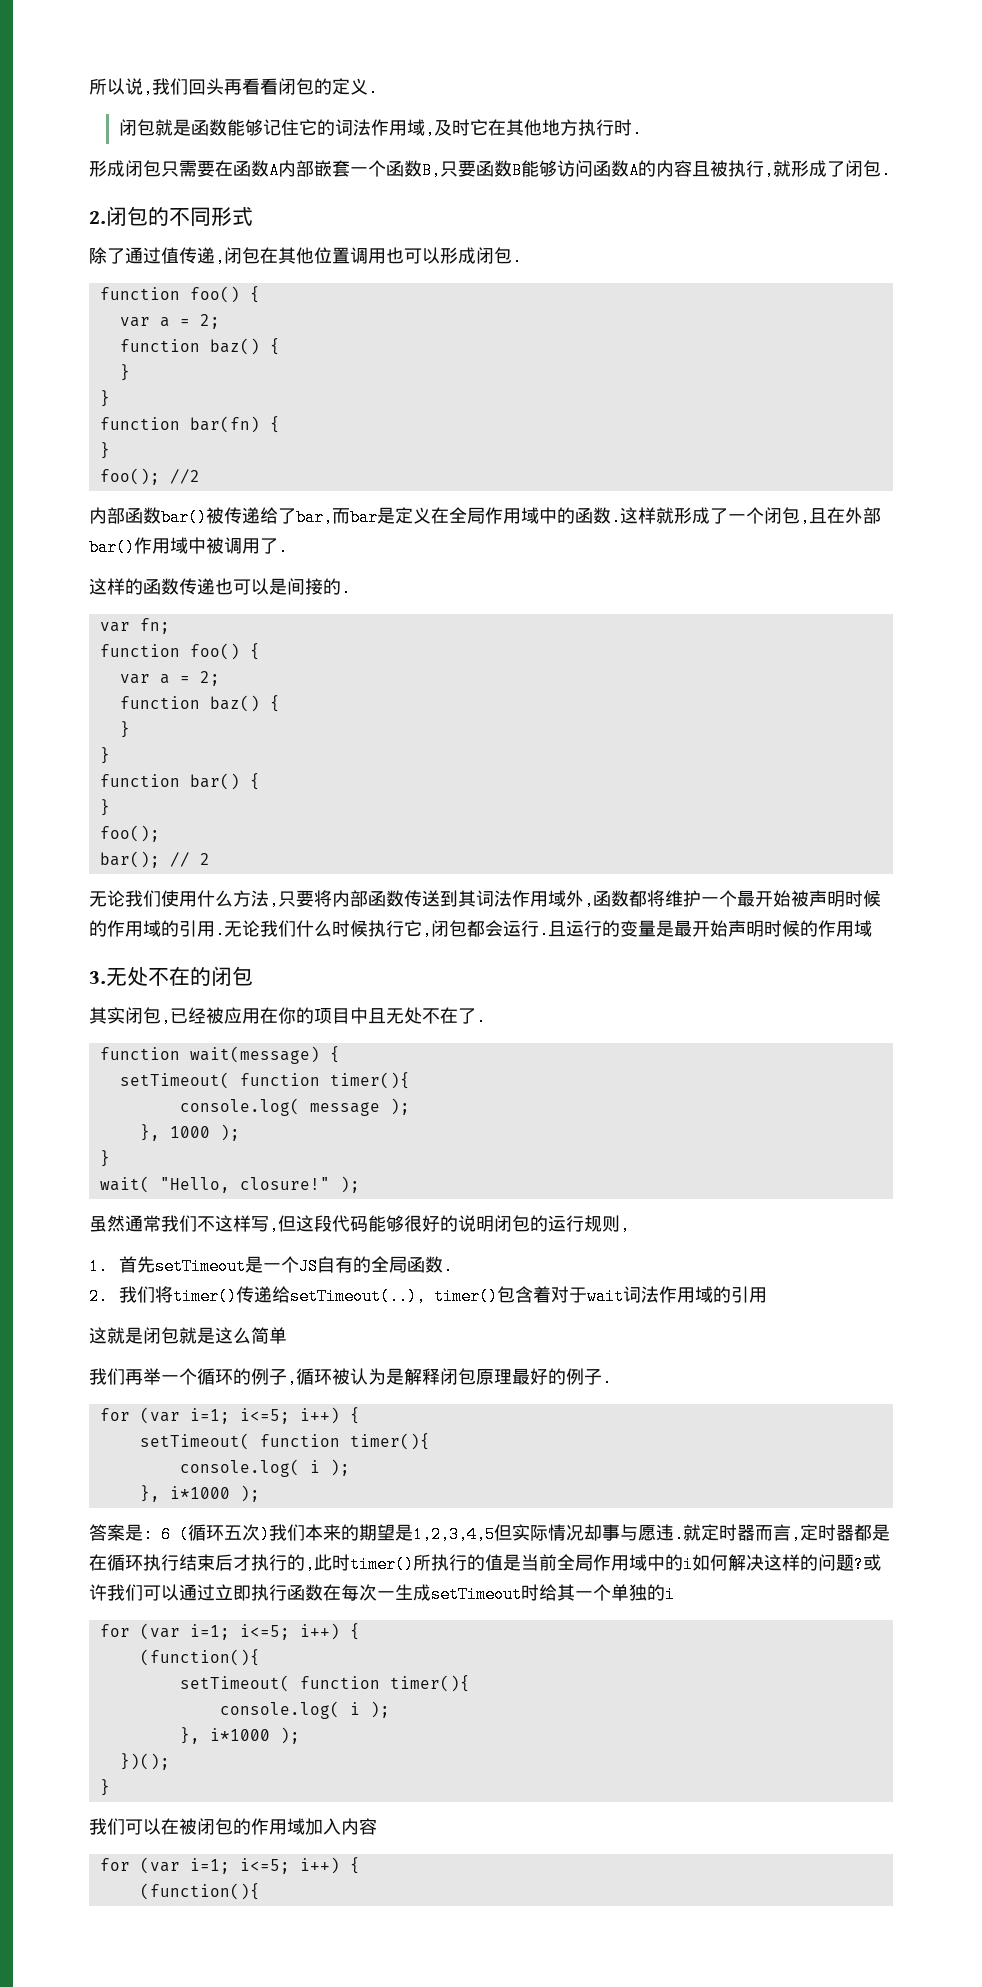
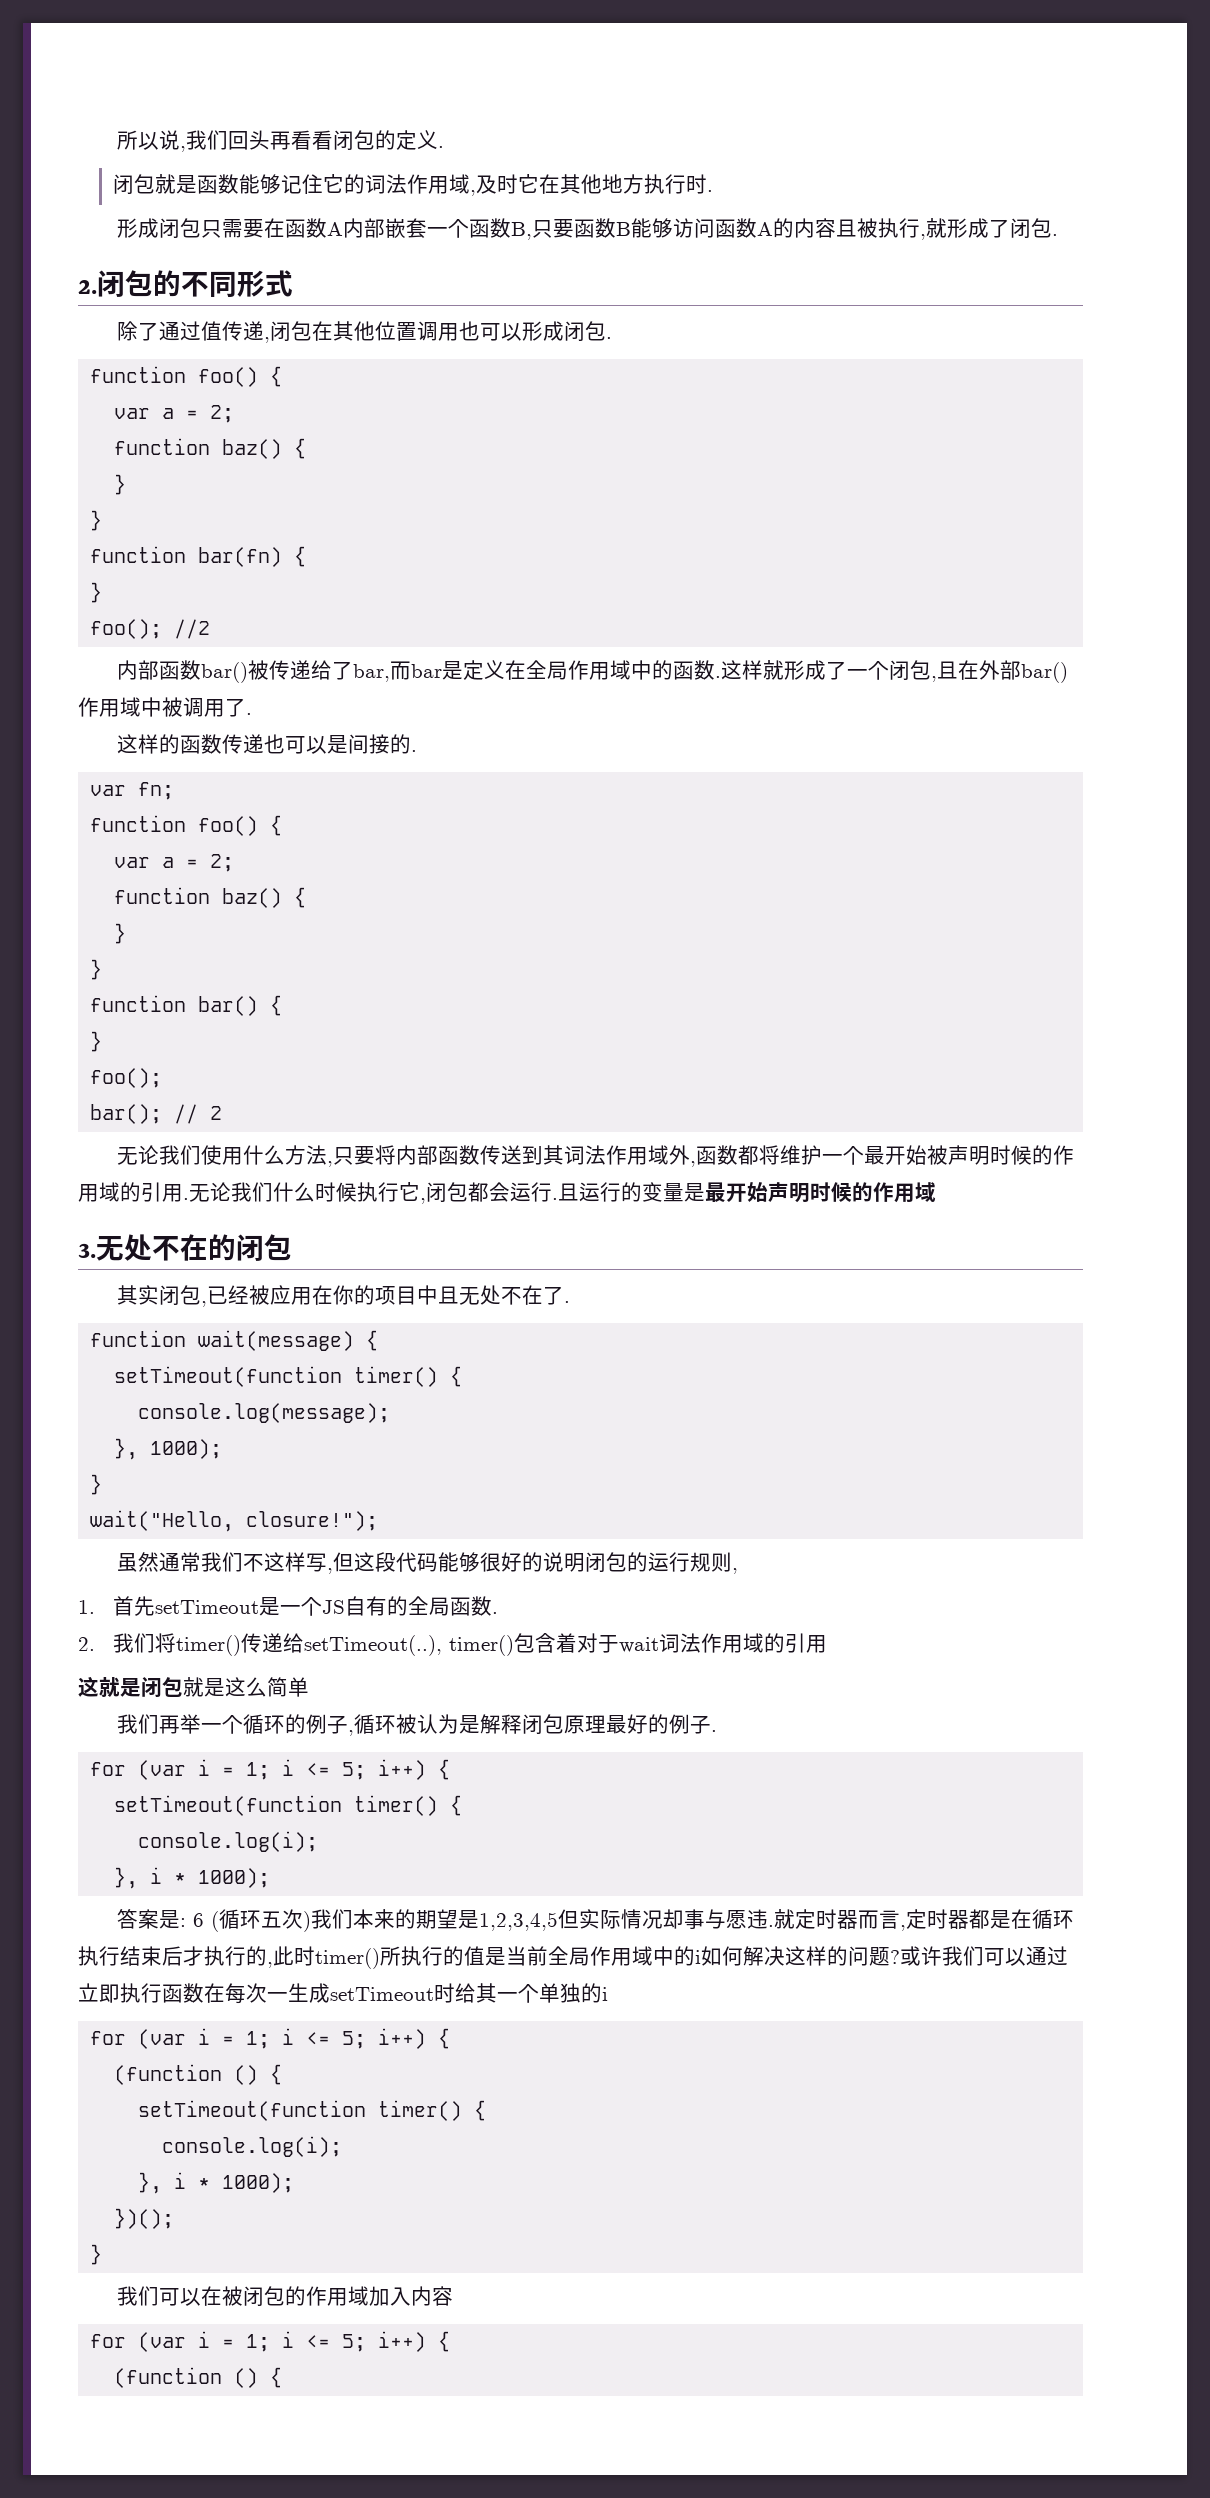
[119,1072,410,1089] [179,1098,410,1116] [139,1124,240,1141] [99,1150,110,1167] [99,1176,360,1193] setTimeout( function timer(){ // console.log( message ); // }, 1000 ); // } // wait( "Hello, closure!" ); -> [114,1366,463,1387] [138,1403,391,1423] [114,1438,223,1460] [90,1474,103,1495] [90,1510,379,1532] setTimeout(function timer() { // console.log(message); // }, 1000); // } // wait("Hello, closure!");
[189,1407,360,1424] [139,1433,430,1450] [179,1459,350,1477] [139,1485,260,1502] i=1; i<=5; i++) { // setTimeout( function timer(){ // console.log( i ); // }, i*1000 ); -> [198,1759,451,1780] [114,1795,463,1816] [138,1831,319,1852] [114,1867,271,1889] i = 1; i <= 5; i++) { // setTimeout(function timer() { // console.log(i); // }, i * 1000);
[189,1623,360,1640] [139,1649,260,1666] [179,1675,470,1692] [219,1701,390,1719] [179,1727,300,1744] i=1; i<=5; i++) { // (function(){ // setTimeout( function timer(){ // console.log( i ); // }, i*1000 ); -> [198,2028,451,2049] [114,2064,283,2085] [138,2100,487,2121] [162,2136,343,2157] [138,2172,295,2194] i = 1; i <= 5; i++) { // (function () { // setTimeout(function timer() { // console.log(i); // }, i * 1000);
[189,1857,360,1874] [139,1883,260,1900] i=1; i<=5; i++) { // (function(){ -> [198,2331,451,2352] [114,2367,283,2388] i = 1; i <= 5; i++) { // (function () {

